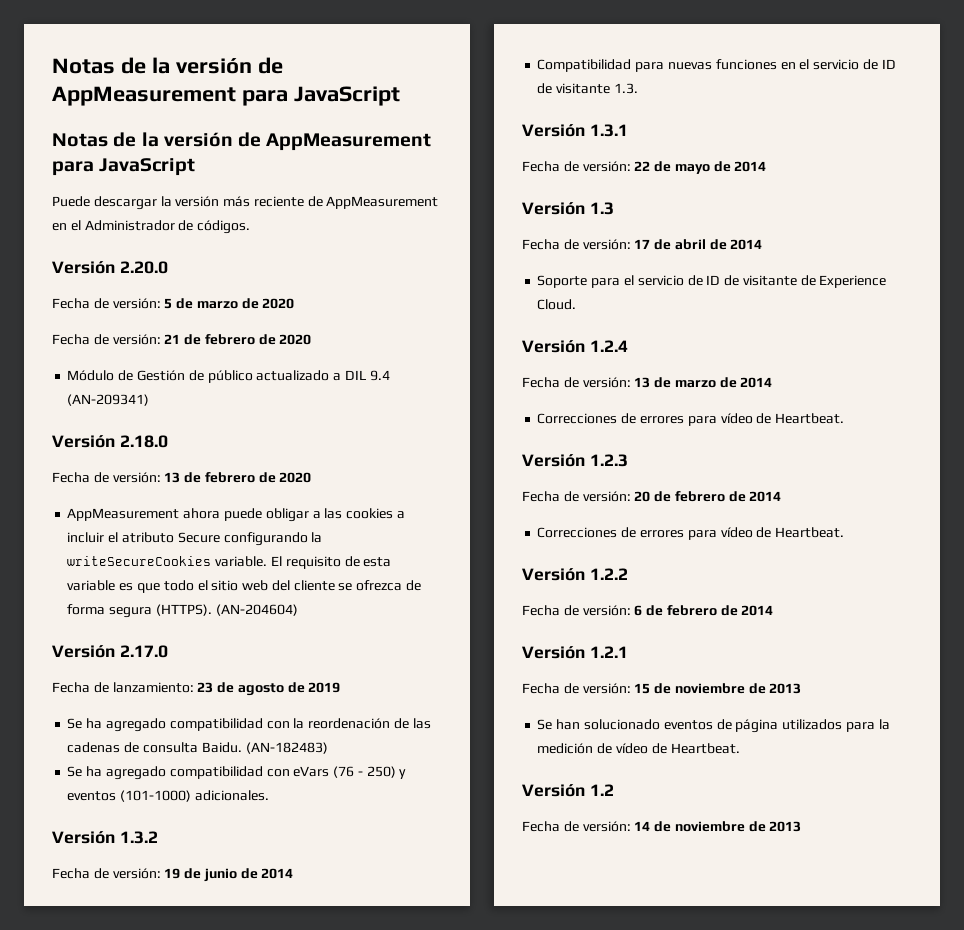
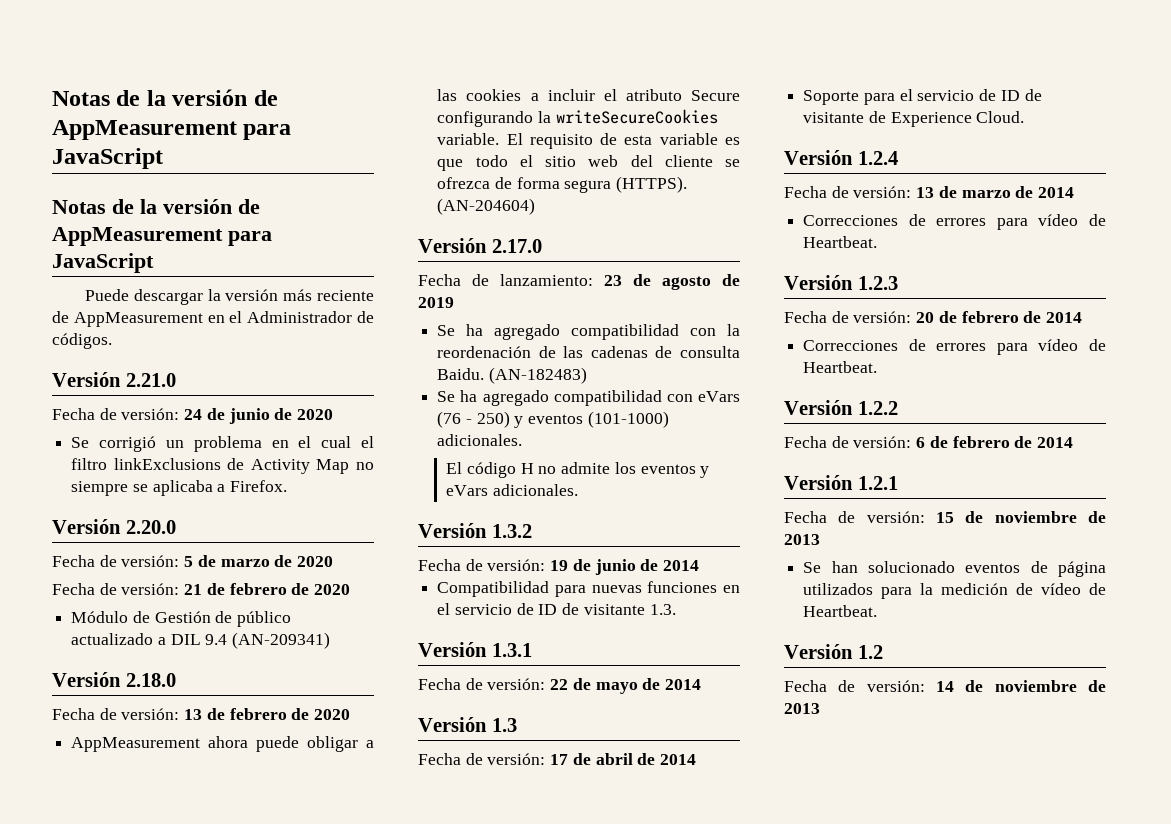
(251, 227) none -> [52,372,176,387] [52,408,334,424] [71,436,374,452] [71,458,375,474] [71,480,288,496] // Versión 2.21.0 // Fecha de versión: 24 de junio de 2020 // Se corrigió un problema en el cual el filtro linkExclusions de Activity Map no siempre se aplicaba a Firefox.
(269, 795) none -> [446,462,710,478] [446,484,578,496] // El código H no admite los eventos y eVars adicionales.

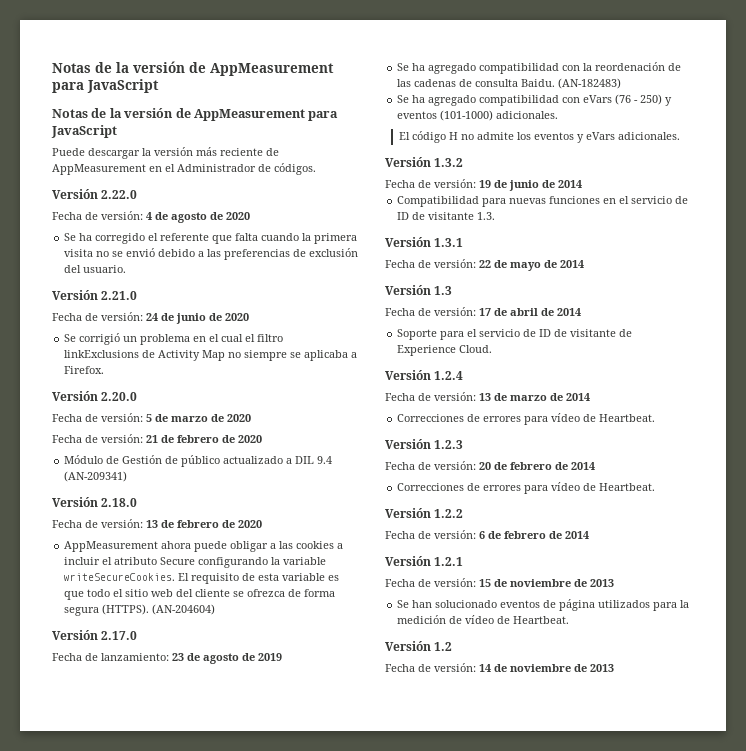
(112, 341) none -> [52,189,138,199] [52,211,250,223] [64,233,358,244] [64,248,359,260] [64,265,127,273] // Versión 2.22.0 // Fecha de versión: 4 de agosto de 2020 // Se ha corregido el referente que falta cuando la primera visita no se envió debido a las preferencias de exclusión del usuario.
[555,109,718,124] [437,133,500,145] writeSecureCookies variable. -> [283,557,327,565] [64,573,176,581] variable writeSecureCookies.

